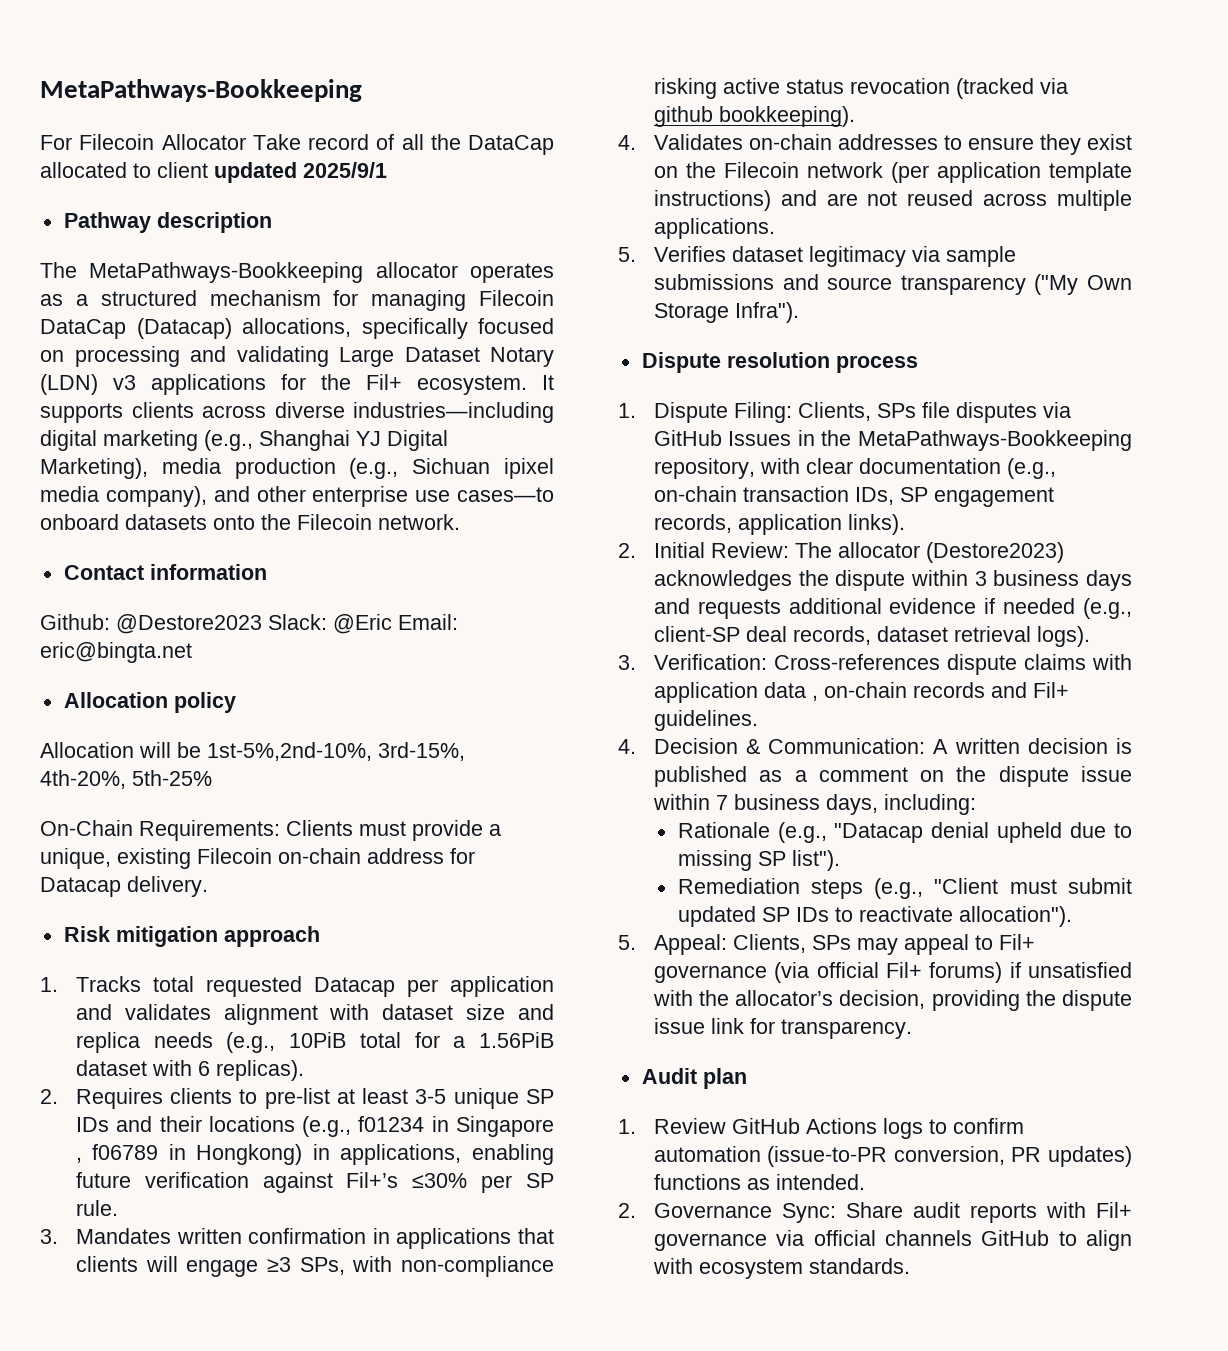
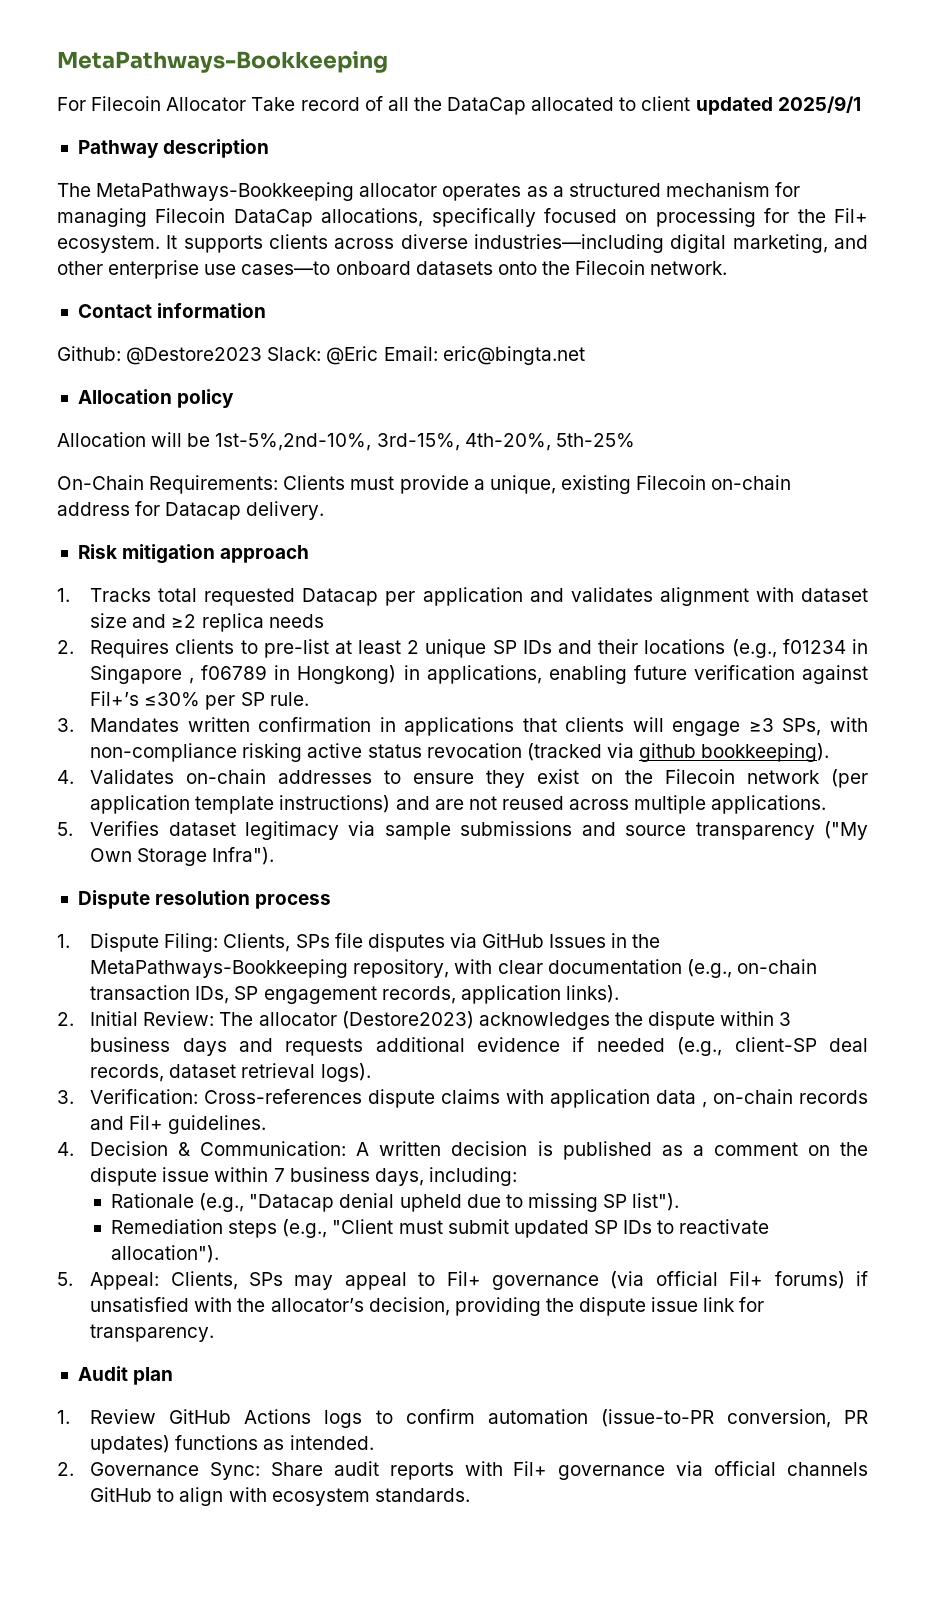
[136,318,232,339] (Datacap) -> (313, 218) none
[190,346,554,367] [40,374,266,395] and validating Large Dataset Notary (LDN) v3 applications -> (756, 217) none
[103,430,448,451] [40,458,554,479] [40,486,207,507] marketing (e.g., Shanghai YJ Digital Marketing), media production (e.g., Sichuan ipixel media company), -> [732,234,828,253] marketing,
(554, 1012) none -> [171,614,197,628] ≥2
[226,1032,554,1053] [75,1060,304,1081] (e.g., 10PiB total for a 1.56PiB dataset with 6 replicas). -> (324, 621) none
[415,1089,447,1104] 3-5 -> [407,640,420,654] 2

